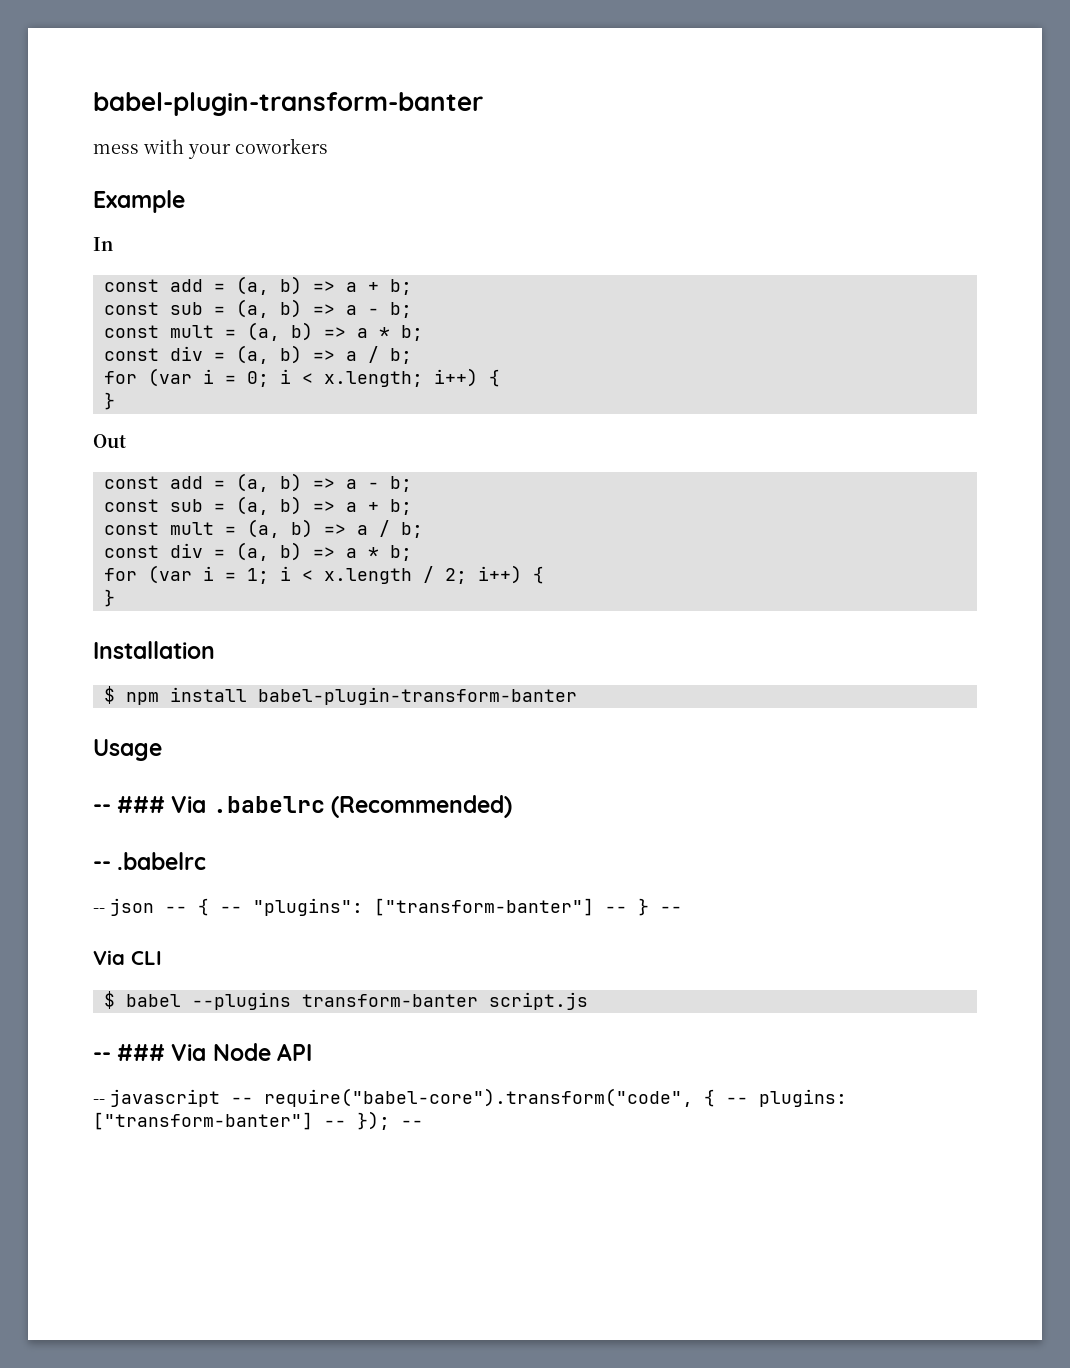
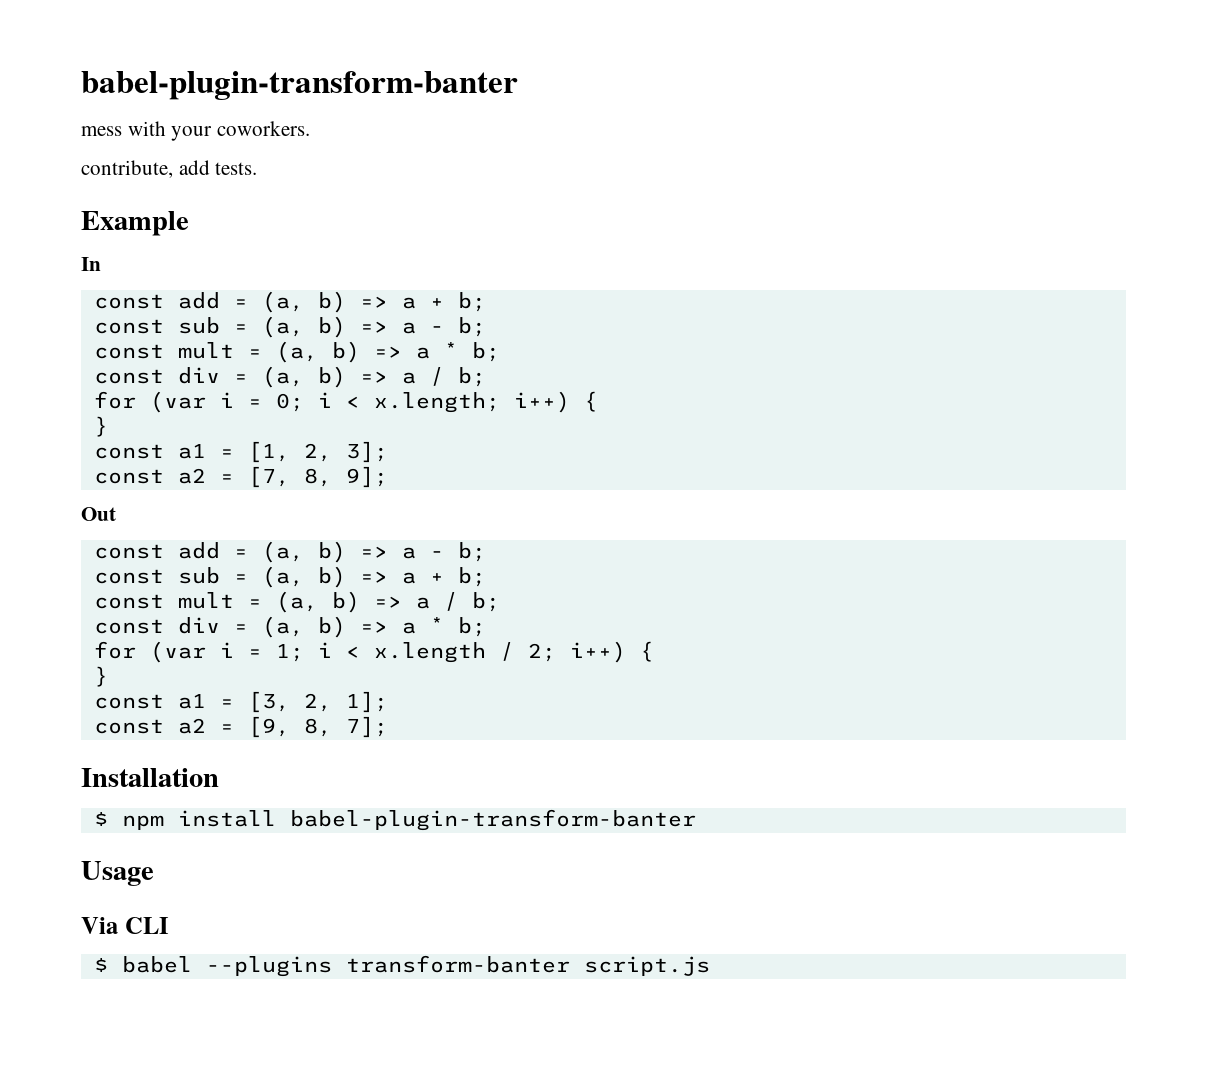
[235,138,328,154] coworkers -> [217,121,311,136] [81,160,258,178] coworkers. // contribute, add tests.
(115, 401) none -> [93,441,388,463] [93,466,388,488] // const a1 = [1, 2, 3]; // const a2 = [7, 8, 9];
(115, 598) none -> [93,691,388,713] [93,716,388,738] // const a1 = [3, 2, 1]; // const a2 = [9, 8, 7];
[93,795,512,818] [93,852,207,870] [93,898,682,916] // -- ### Via .babelrc (Recommended) // -- .babelrc // -- json -- { -- "plugins": ["transform-banter"] -- } -- -> (154, 873) none
[93,1043,312,1061] [93,1088,847,1107] [93,1111,423,1130] // -- ### Via Node API // -- javascript -- require("babel-core").transform("code", { -- plugins: ["transform-banter"] -- }); -- -> (710, 966) none

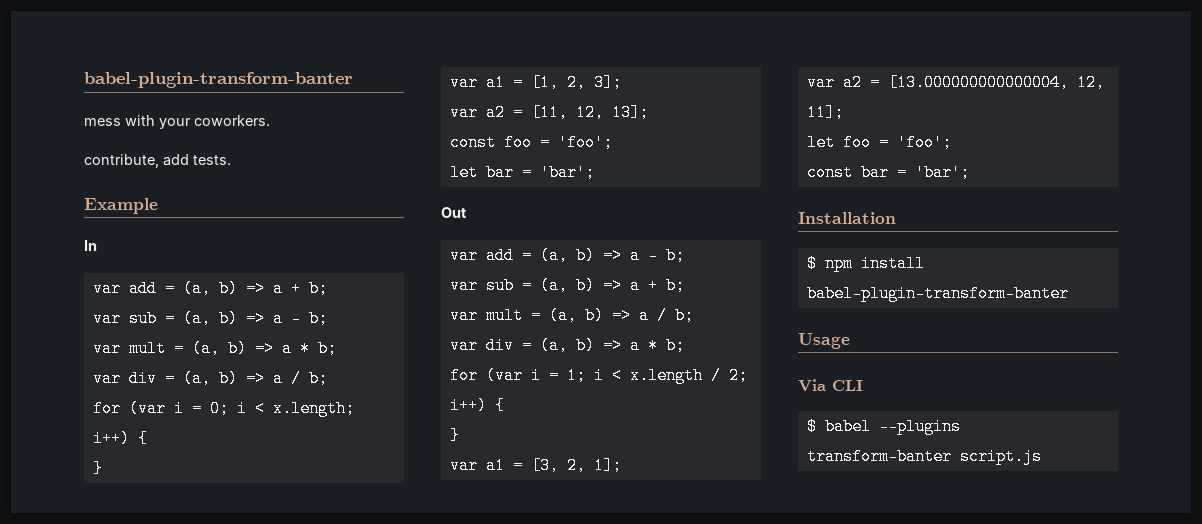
[93,294,164,309] const -> [92,280,121,297] var
[93,319,164,334] const -> [92,310,121,327] var
[93,344,164,359] const -> [92,340,121,357] var
[93,369,164,384] const -> [92,370,121,387] var
[93,444,164,459] const -> [449,74,478,91] var
[93,466,388,488] const a2 = [7, 8, 9]; -> [449,104,649,121] [449,134,613,151] [449,164,595,181] var a2 = [11, 12, 13]; // const foo = 'foo'; // let bar = 'bar';
[93,544,164,559] const -> [449,247,478,264] var
[93,569,164,584] const -> [449,277,478,294] var
[93,594,164,609] const -> [449,307,478,324] var
[93,619,164,634] const -> [449,337,478,354] var
[93,694,164,709] const -> [449,457,478,474] var
[93,716,388,738] const a2 = [9, 8, 7]; -> [806,74,1105,91] [806,104,844,121] [806,134,952,151] [806,164,970,181] var a2 = [13.000000000000004, 12, 11]; // let foo = 'foo'; // const bar = 'bar';

